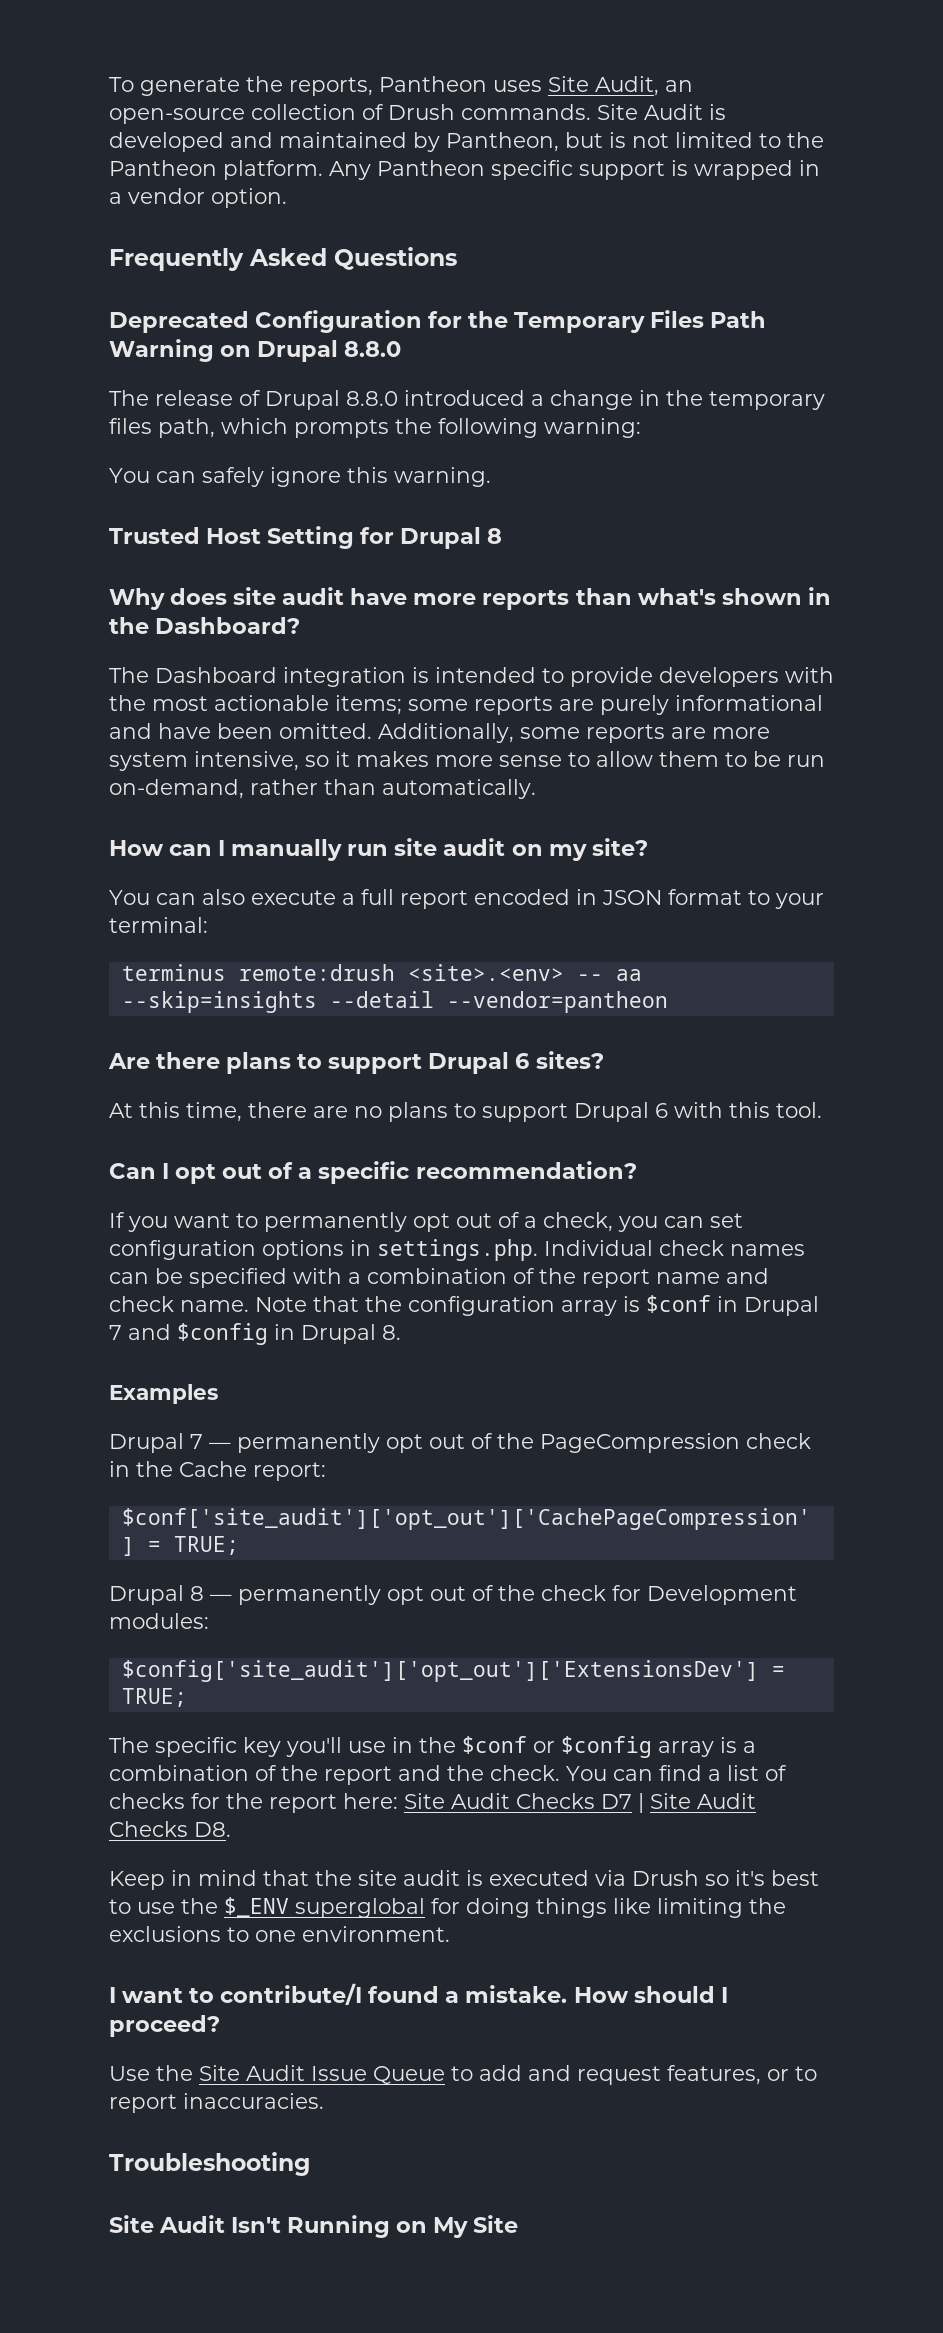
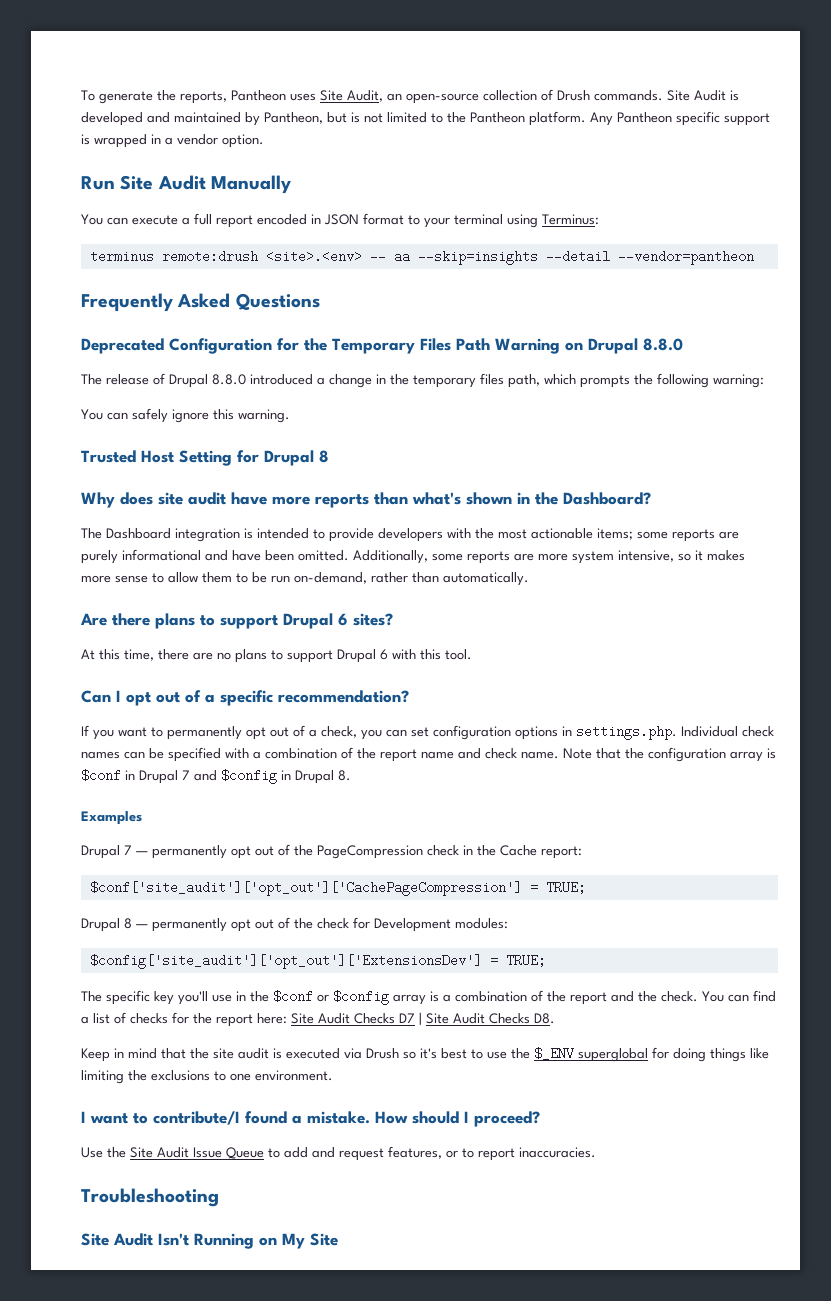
(287, 198) none -> [81,175,291,194] [81,213,599,228] [89,250,754,265] // Run Site Audit Manually // You can execute a full report encoded in JSON format to your terminal using Terminus: // terminus remote:drush <site>.<env> -- aa --skip=insights --detail --vendor=pantheon
[109,838,648,861] [109,889,824,909] [109,917,208,933] [121,964,642,981] [121,991,668,1013] // How can I manually run site audit on my site? // You can also execute a full report encoded in JSON format to your terminal: // terminus remote:drush <site>.<env> -- aa --skip=insights --detail --vendor=pantheon -> (529, 579) none

